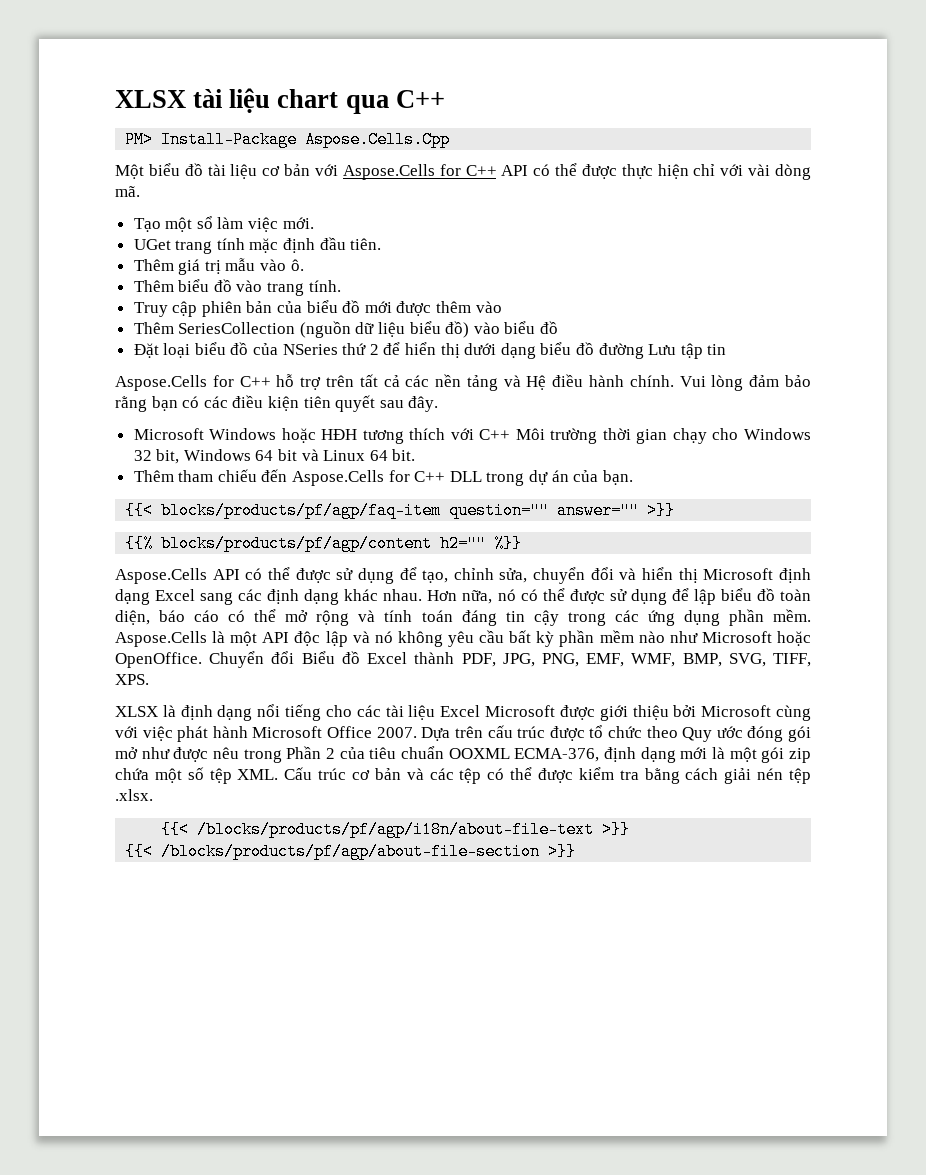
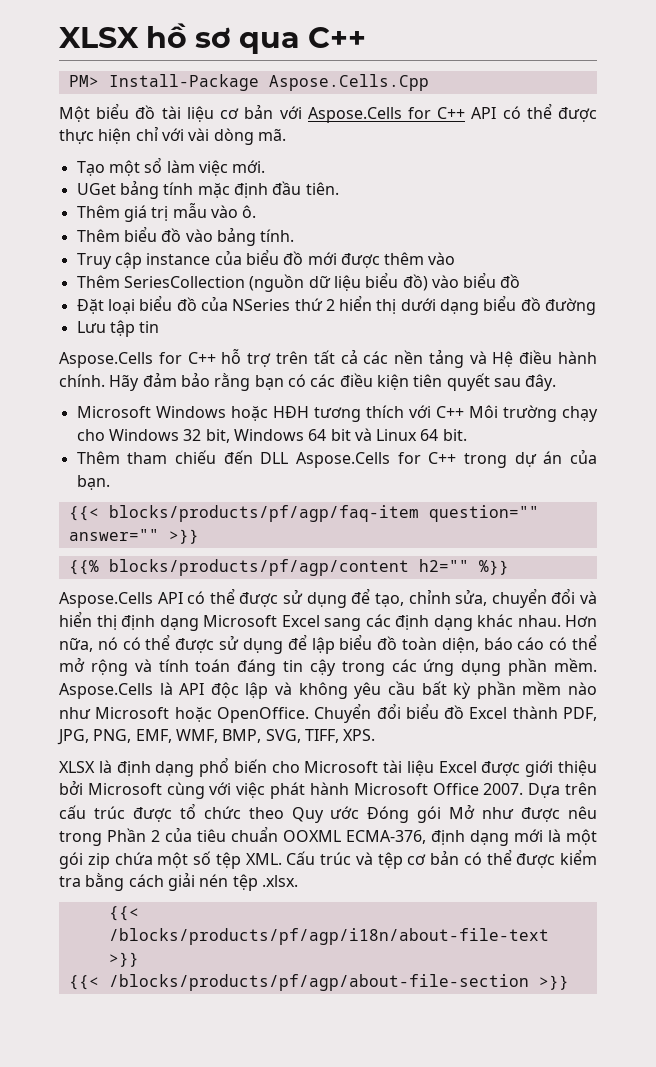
[115,88,339,113] XLSX tài liệu chart -> [59,23,232,48] XLSX hồ sơ
[175,240,213,254] trang -> [119,180,159,199] bảng
[267,282,305,296] trang -> [216,227,256,246] bảng
[201,301,273,317] phiên bản -> [146,253,211,265] instance
[383,342,401,355] để -> (335, 305) none
(644, 351) none -> (597, 306) //
[679,375,744,391] Vui lòng -> [109,374,140,391] Hãy
[602,428,668,444] thời gian -> (557, 413) none
[292,470,482,486] Aspose.Cells for C++ DLL -> [260,452,457,468] DLL Aspose.Cells for C++
[703,568,811,583] [115,589,150,605] Microsoft định dạng -> [121,615,277,631] định dạng Microsoft
[230,631,258,646] một -> (173, 688) none
[374,631,393,643] nó -> (293, 688) none
[301,651,335,664] Biểu -> [405,703,439,719] biểu
[257,704,381,721] nổi tiếng cho các -> [199,757,379,777] phổ biến cho Microsoft
[485,705,556,717] Microsoft -> (477, 767) none
[747,726,811,742] [115,747,138,759] đóng gói mở -> [367,804,476,823] Đóng gói Mở
[352,768,482,784] cơ bản và các tệp -> [355,850,459,869] và tệp cơ bản

